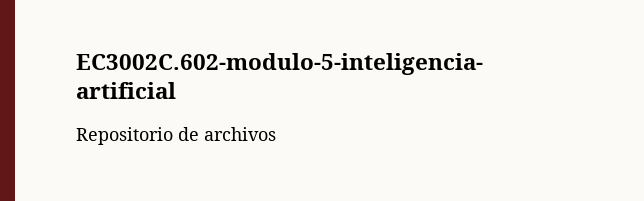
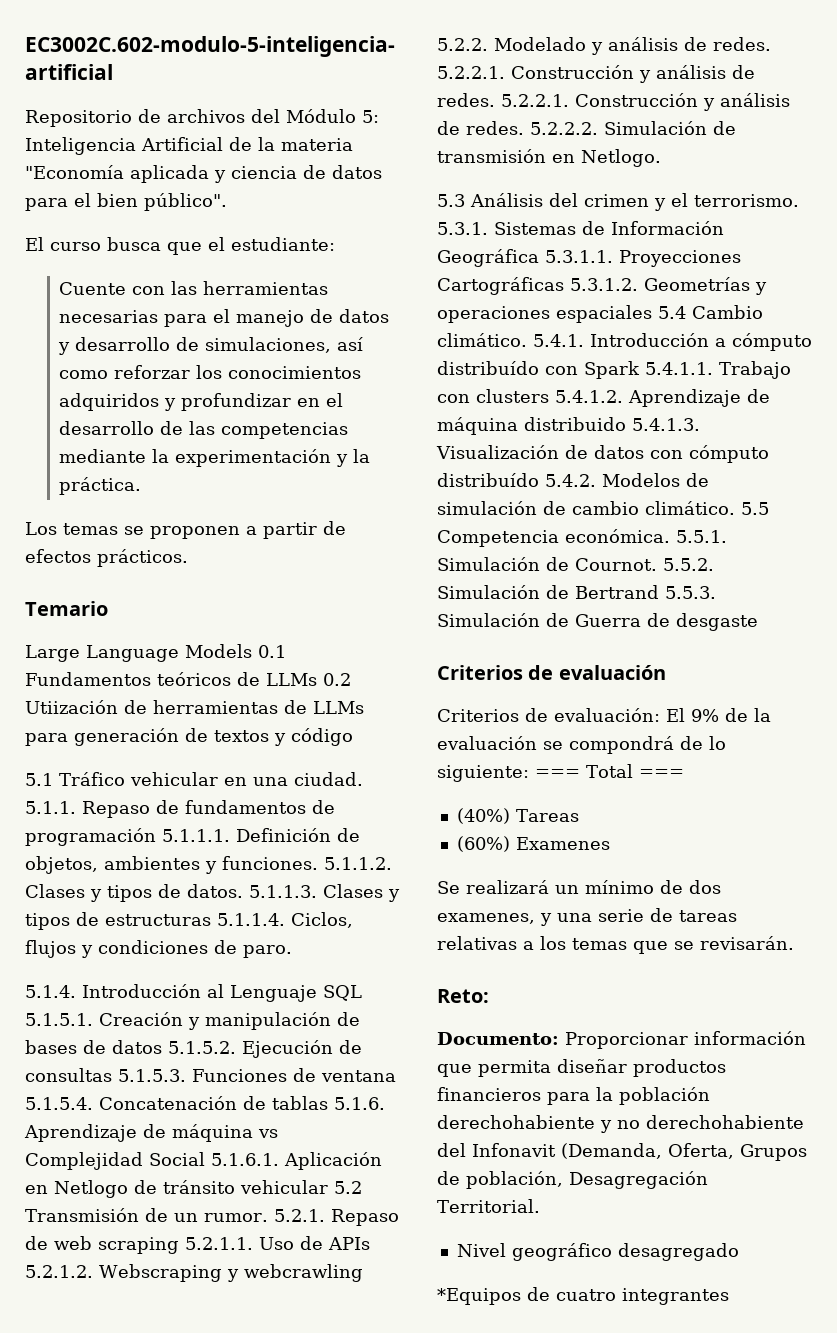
(276, 134) none -> [251,109,379,123] [25,137,353,155] [25,165,382,183] [25,193,227,211] [25,237,335,255] [59,281,329,295] [59,309,390,327] [58,337,364,355] [59,365,362,379] [59,393,344,411] [59,421,349,439] [59,449,371,467] [59,477,142,495] [25,521,346,539] [25,549,188,567] [25,601,108,616] [25,644,286,662] [25,672,351,686] [25,700,364,714] [25,728,353,746] [25,772,363,786] [25,800,335,818] [25,828,360,846] [25,856,392,874] [25,884,400,902] [25,912,353,930] [25,940,292,958] [25,984,362,1002] [25,1012,360,1030] [25,1040,362,1058] [25,1068,396,1082] [25,1096,385,1110] [24,1124,278,1142] [25,1152,382,1170] [25,1180,362,1198] [25,1208,399,1226] [25,1236,370,1254] [25,1264,363,1282] [437,37,771,55] [437,65,755,83] [437,93,790,111] [437,121,736,135] [437,149,661,167] [437,193,799,211] [437,221,724,235] [437,249,741,267] [437,277,767,295] [437,305,763,323] [437,333,812,351] [437,361,791,379] [437,389,770,407] [437,417,700,435] [436,445,769,463] [437,473,709,487] [437,501,769,515] [437,529,727,547] [437,557,714,571] [437,585,716,599] [437,613,758,631] [437,665,666,680] [437,708,771,722] [437,736,726,754] [437,764,684,782] [456,808,579,824] [456,836,610,852] [437,880,721,894] [437,908,737,926] [437,936,794,954] [437,989,489,1003] [437,1031,806,1049] [437,1059,726,1077] [437,1087,710,1105] [437,1115,804,1133] [437,1143,807,1161] [437,1171,708,1189] [437,1199,540,1213] [456,1243,739,1261] [437,1287,729,1305] del Módulo 5: Inteligencia Artificial de la materia "Economía aplicada y ciencia de datos para el bien público". // El curso busca que el estudiante: // Cuente con las herramientas necesarias para el manejo de datos y desarrollo de simulaciones, así como reforzar los conocimientos adquiridos y profundizar en el desarrollo de las competencias mediante la experimentación y la práctica. // Los temas se proponen a partir de efectos prácticos. // Temario // Large Language Models 0.1 Fundamentos teóricos de LLMs 0.2 Utiización de herramientas de LLMs para generación de textos y código // 5.1 Tráfico vehicular en una ciudad. 5.1.1. Repaso de fundamentos de programación 5.1.1.1. Definición de objetos, ambientes y funciones. 5.1.1.2. Clases y tipos de datos. 5.1.1.3. Clases y tipos de estructuras 5.1.1.4. Ciclos, flujos y condiciones de paro. // 5.1.4. Introducción al Lenguaje SQL 5.1.5.1. Creación y manipulación de bases de datos 5.1.5.2. Ejecución de consultas 5.1.5.3. Funciones de ventana 5.1.5.4. Concatenación de tablas 5.1.6. Aprendizaje de máquina vs Complejidad Social 5.1.6.1. Aplicación en Netlogo de tránsito vehicular 5.2 Transmisión de un rumor. 5.2.1. Repaso de web scraping 5.2.1.1. Uso de APIs 5.2.1.2. Webscraping y webcrawling 5.2.2. Modelado y análisis de redes. 5.2.2.1. Construcción y análisis de redes. 5.2.2.1. Construcción y análisis de redes. 5.2.2.2. Simulación de transmisión en Netlogo. // 5.3 Análisis del crimen y el terrorismo. 5.3.1. Sistemas de Información Geográfica 5.3.1.1. Proyecciones Cartográficas 5.3.1.2. Geometrías y operaciones espaciales 5.4 Cambio climático. 5.4.1. Introducción a cómputo distribuído con Spark 5.4.1.1. Trabajo con clusters 5.4.1.2. Aprendizaje de máquina distribuido 5.4.1.3. Visualización de datos con cómputo distribuído 5.4.2. Modelos de simulación de cambio climático. 5.5 Competencia económica. 5.5.1. Simulación de Cournot. 5.5.2. Simulación de Bertrand 5.5.3. Simulación de Guerra de desgaste // Criterios de evaluación // Criterios de evaluación: El 9% de la evaluación se compondrá de lo siguiente: === Total === // (40%) Tareas // (60%) Examenes // Se realizará un mínimo de dos examenes, y una serie de tareas relativas a los temas que se revisarán. // Reto: // Documento: Proporcionar información que permita diseñar productos financieros para la población derechohabiente y no derechohabiente del Infonavit (Demanda, Oferta, Grupos de población, Desagregación Territorial. // Nivel geográfico desagregado // *Equipos de cuatro integrantes

